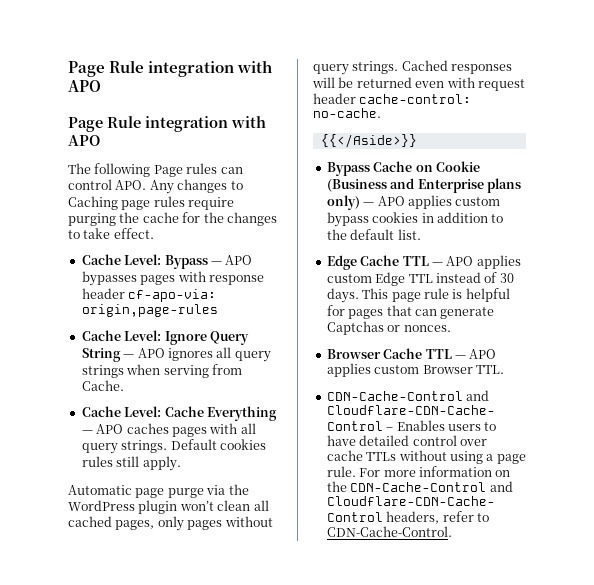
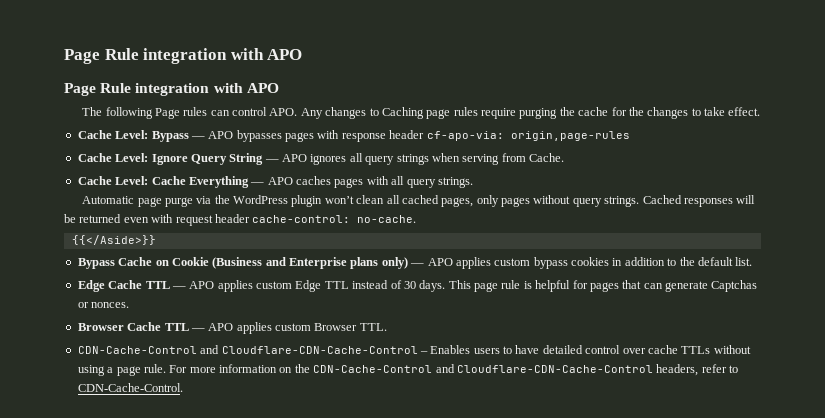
[170,439,266,450] [81,456,181,471] Default cookies rules still apply. -> (473, 182) none

